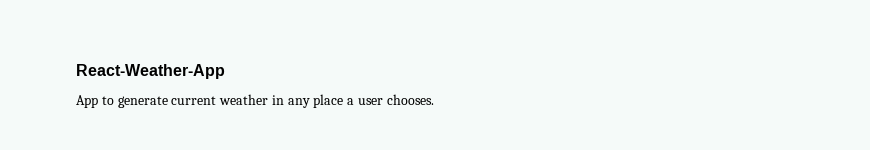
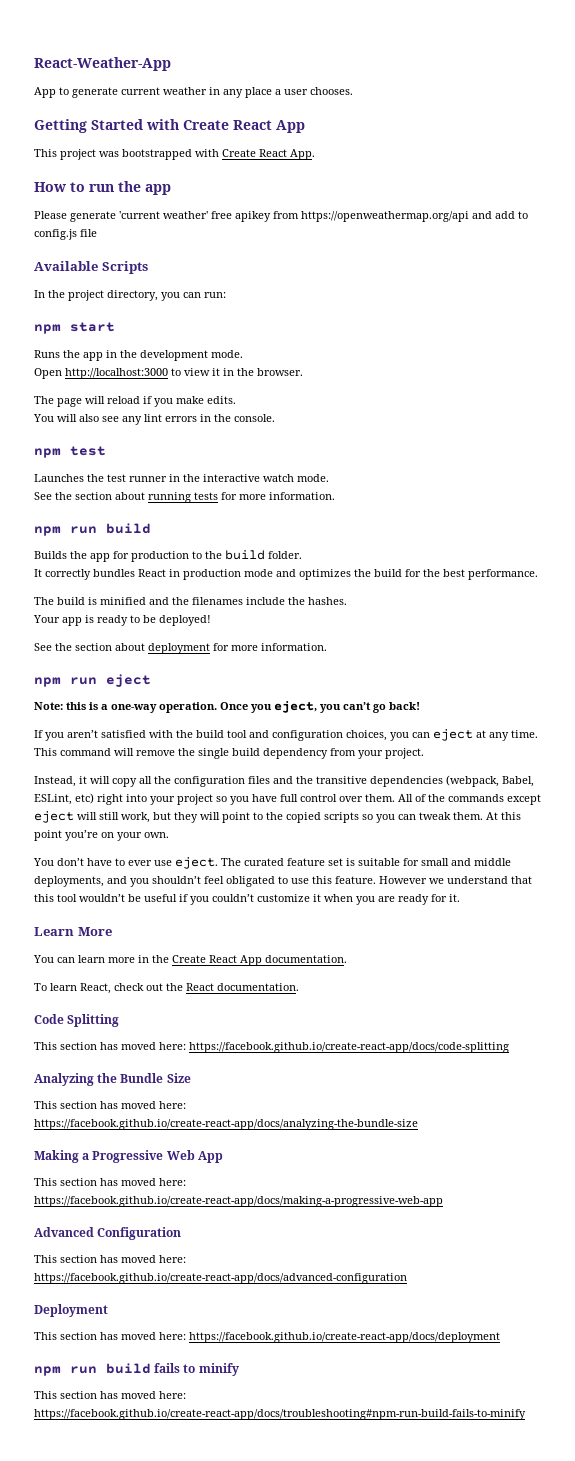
(434, 99) none -> [34,119,305,133] [34,149,315,160] [34,181,171,195] [34,211,528,222] [34,229,97,240] [34,261,148,274] [34,290,226,301] [34,322,115,334] [34,350,243,361] [34,368,303,379] [34,396,236,407] [33,414,275,425] [34,446,106,458] [34,474,329,482] [34,492,335,503] [34,523,151,536] [34,550,302,562] [34,569,538,580] [34,597,347,605] [33,615,211,626] [34,643,327,654] [34,674,151,687] [34,701,420,713] [34,729,538,741] [34,748,424,759] [34,775,534,787] [34,793,541,805] [34,811,521,823] [34,830,169,841] [33,857,511,869] [34,876,532,887] [34,894,460,905] [34,927,112,936] [33,955,347,966] [34,983,299,994] [34,1014,120,1027] [34,1042,509,1053] [34,1073,191,1086] [34,1101,186,1109] [34,1119,418,1130] [34,1150,223,1163] [34,1178,186,1186] [34,1196,443,1207] [34,1227,182,1240] [34,1255,186,1263] [34,1273,407,1284] [34,1304,108,1317] [34,1332,500,1343] [34,1363,239,1376] [34,1391,186,1399] [34,1409,526,1420] // Getting Started with Create React App // This project was bootstrapped with Create React App. // How to run the app // Please generate 'current weather' free apikey from https://openweathermap.org/api and add to config.js file // Available Scripts // In the project directory, you can run: // npm start // Runs the app in the development mode. // Open http://localhost:3000 to view it in the browser. // The page will reload if you make edits. // You will also see any lint errors in the console. // npm test // Launches the test runner in the interactive watch mode. // See the section about running tests for more information. // npm run build // Builds the app for production to the build folder. // It correctly bundles React in production mode and optimizes the build for the best performance. // The build is minified and the filenames include the hashes. // Your app is ready to be deployed! // See the section about deployment for more information. // npm run eject // Note: this is a one-way operation. Once you eject, you can’t go back! // If you aren’t satisfied with the build tool and configuration choices, you can eject at any time. This command will remove the single build dependency from your project. // Instead, it will copy all the configuration files and the transitive dependencies (webpack, Babel, ESLint, etc) right into your project so you have full control over them. All of the commands except eject will still work, but they will point to the copied scripts so you can tweak them. At this point you’re on your own. // You don’t have to ever use eject. The curated feature set is suitable for small and middle deployments, and you shouldn’t feel obligated to use this feature. However we understand that this tool wouldn’t be useful if you couldn’t customize it when you are ready for it. // Learn More // You can learn more in the Create React App documentation. // To learn React, check out the React documentation. // Code Splitting // This section has moved here: https://facebook.github.io/create-react-app/docs/code-splitting // Analyzing the Bundle Size // This section has moved here: https://facebook.github.io/create-react-app/docs/analyzing-the-bundle-size // Making a Progressive Web App // This section has moved here: https://facebook.github.io/create-react-app/docs/making-a-progressive-web-app // Advanced Configuration // This section has moved here: https://facebook.github.io/create-react-app/docs/advanced-configuration // Deployment // This section has moved here: https://facebook.github.io/create-react-app/docs/deployment // npm run build fails to minify // This section has moved here: https://facebook.github.io/create-react-app/docs/troubleshooting#npm-run-build-fails-to-minify

